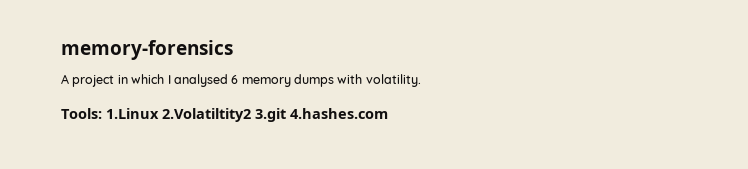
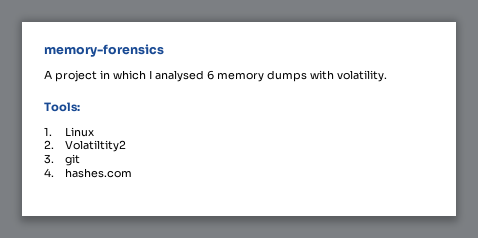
[106,108,388,122] 1.Linux 2.Volatiltity2 3.git 4.hashes.com -> [44,127,95,137] [44,140,127,152] [44,154,81,166] [44,168,133,178] // 1. Linux // 2. Volatiltity2 // 3. git // 4. hashes.com

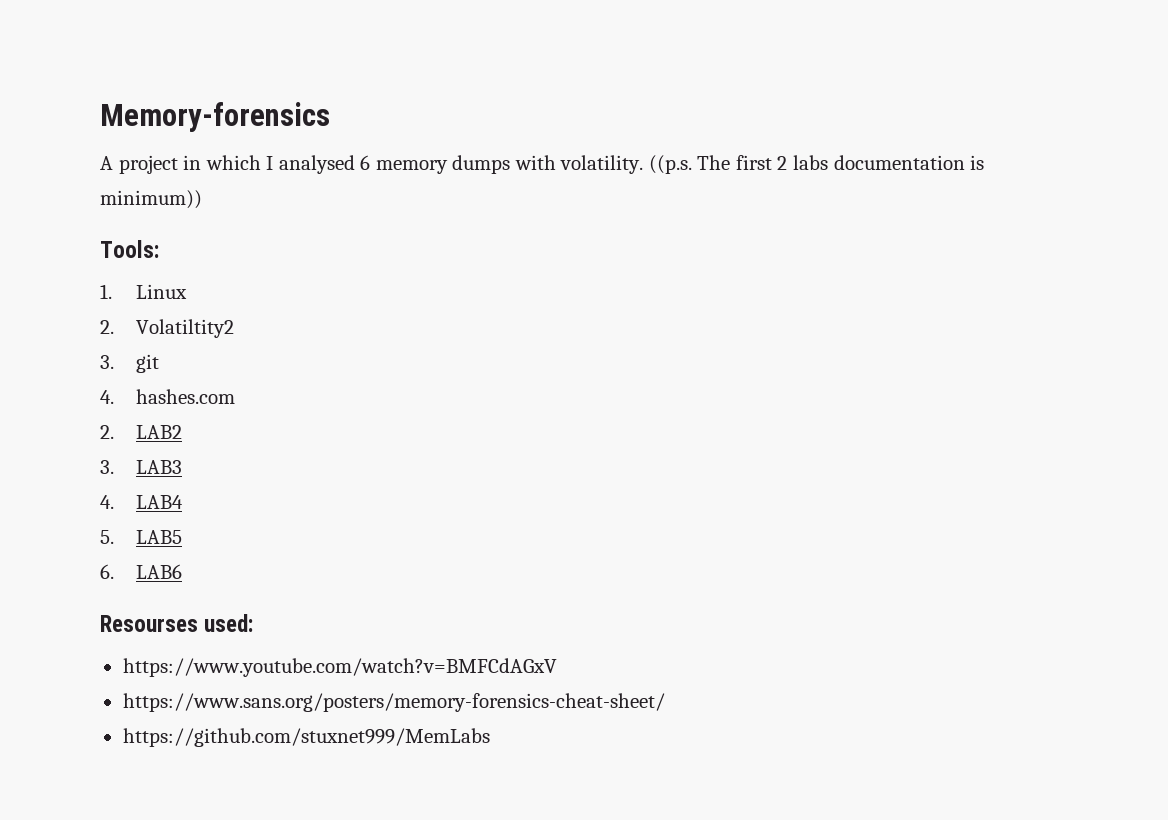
[44,44,164,57] memory-forensics -> [100,102,330,132] Memory-forensics
(387, 76) none -> [648,155,985,174] [100,190,202,209] ((p.s. The first 2 labs documentation is minimum))
(133, 173) none -> [100,425,183,439] [100,460,183,474] [100,495,184,509] [100,530,183,544] [100,564,183,579] [100,614,254,632] [122,658,557,677] [122,693,665,712] [122,728,490,747] // 2. LAB2 // 3. LAB3 // 4. LAB4 // 5. LAB5 // 6. LAB6 // Resourses used: // https://www.youtube.com/watch?v=BMFCdAGxV // https://www.sans.org/posters/memory-forensics-cheat-sheet/ // https://github.com/stuxnet999/MemLabs

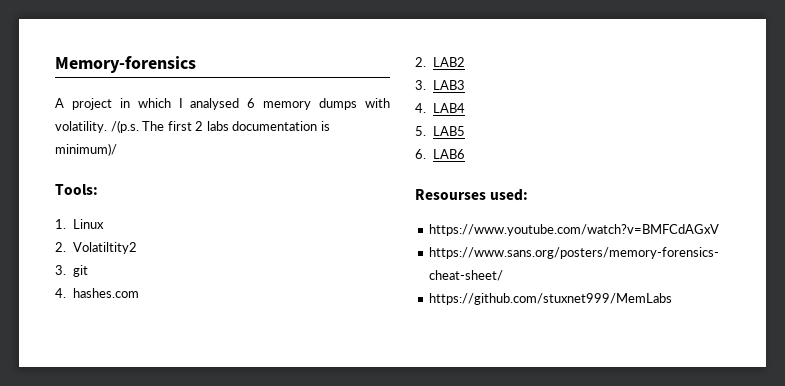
[648,155,692,174] ((p.s. -> [110,120,139,133] /(p.s.
[100,190,202,209] minimum)) -> [55,143,117,156] minimum)/

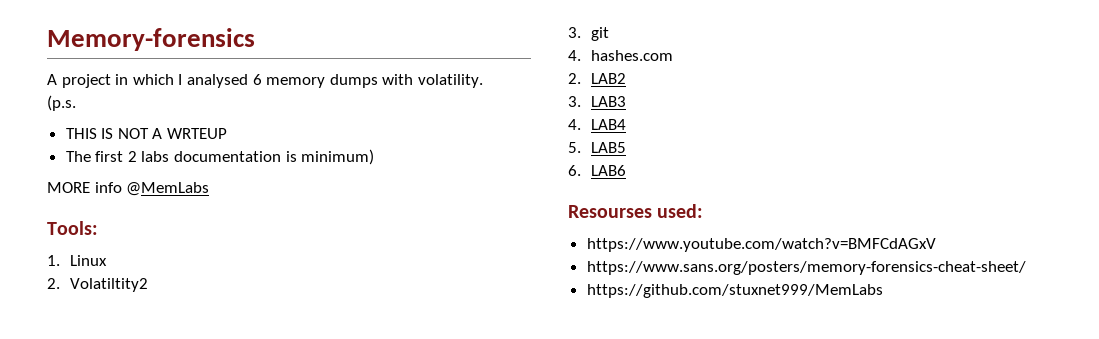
[110,120,139,133] /(p.s. -> [47,95,76,111] [65,128,228,139] // (p.s. // THIS IS NOT A WRTEUP //
[55,143,117,156] minimum)/ -> [301,149,375,165] [47,182,210,196] minimum) // MORE info @MemLabs

